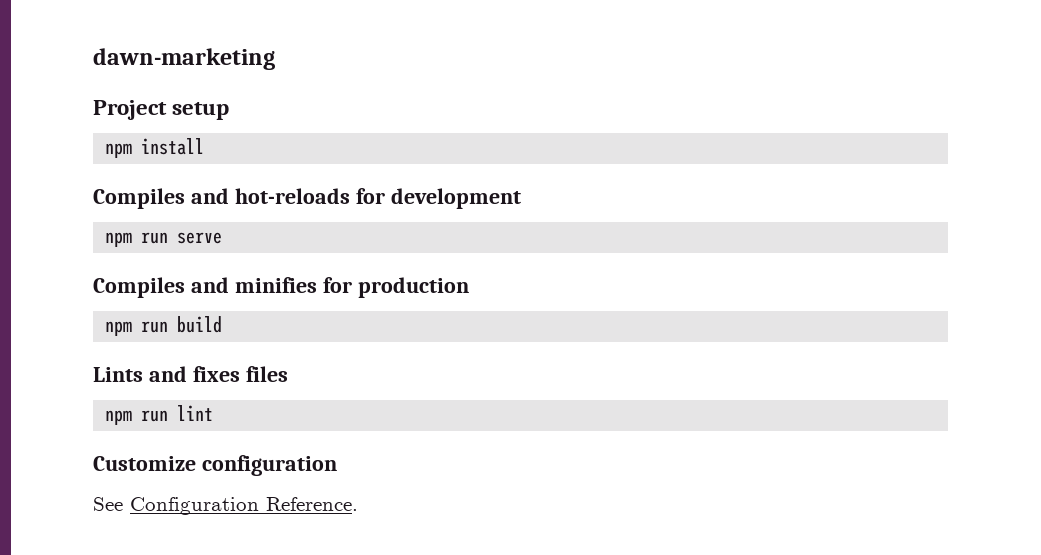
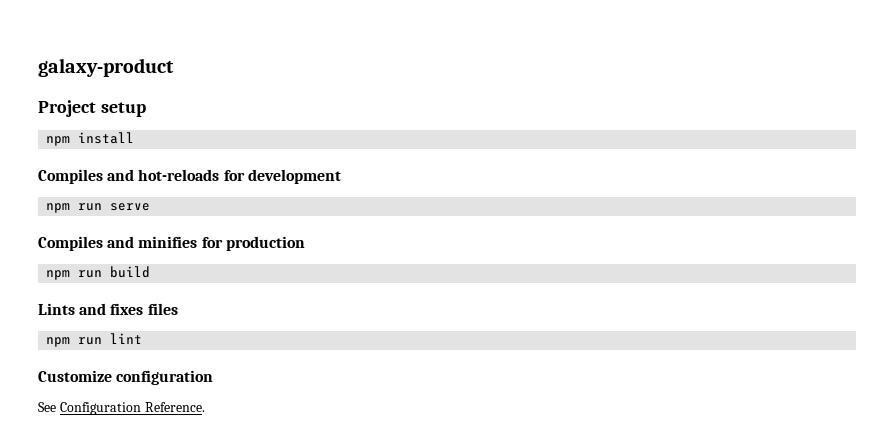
[93,48,275,70] dawn-marketing -> [38,58,174,77] galaxy-product

